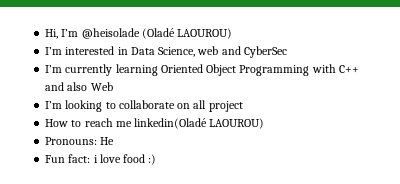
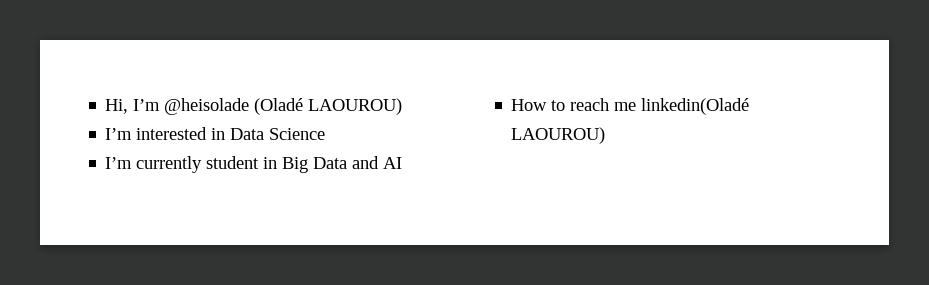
[158,46,287,58] [45,64,359,76] [45,82,113,91] [45,100,243,112] Science, web and CyberSec // I’m currently learning Oriented Object Programming with C++ and also Web // I’m looking to collaborate on all project -> [269,128,326,140] [105,156,403,173] Science // I’m currently student in Big Data and AI
[45,137,115,145] [45,154,157,165] // Pronouns: He // Fun fact: i love food :) -> (606, 135) none

